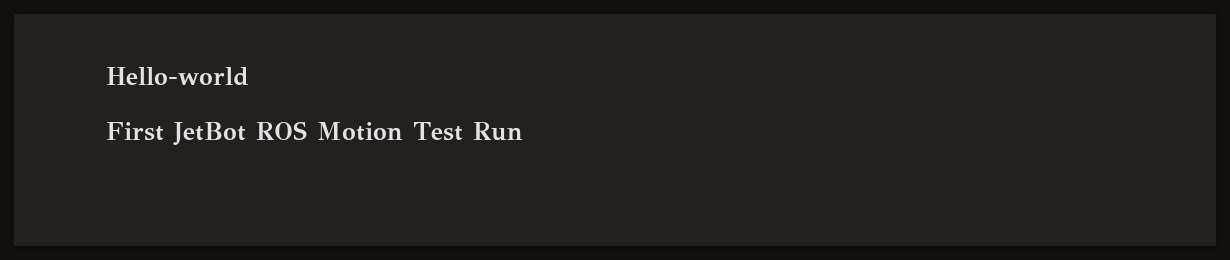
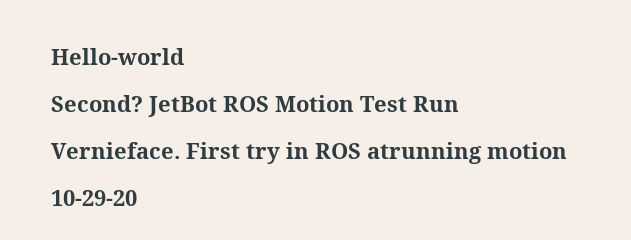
[106,122,164,141] First -> [51,95,143,112] Second?
(523, 131) none -> [51,142,567,164] [51,190,137,206] // Vernieface. First try in ROS atrunning motion // 10-29-20

